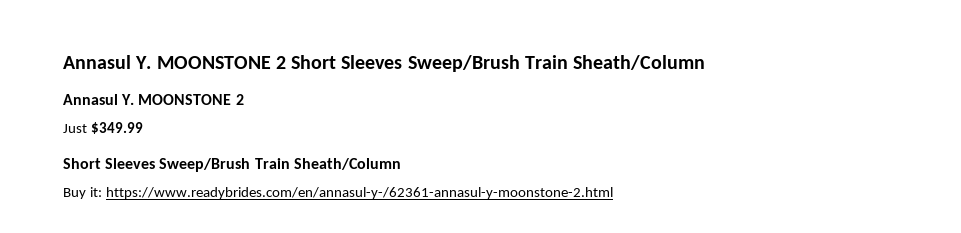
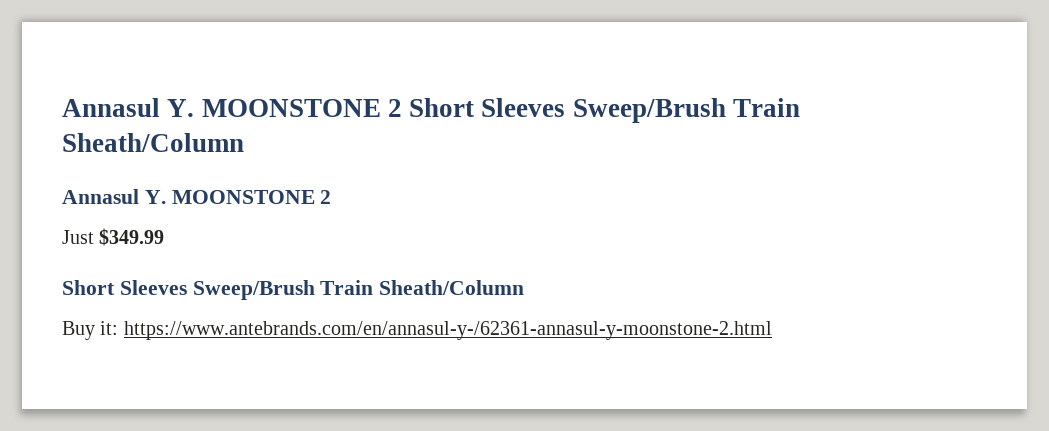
[105,187,613,199] https://www.readybrides.com/en/annasul-y-/62361-annasul-y-moonstone-2.html -> [123,321,772,340] https://www.antebrands.com/en/annasul-y-/62361-annasul-y-moonstone-2.html

